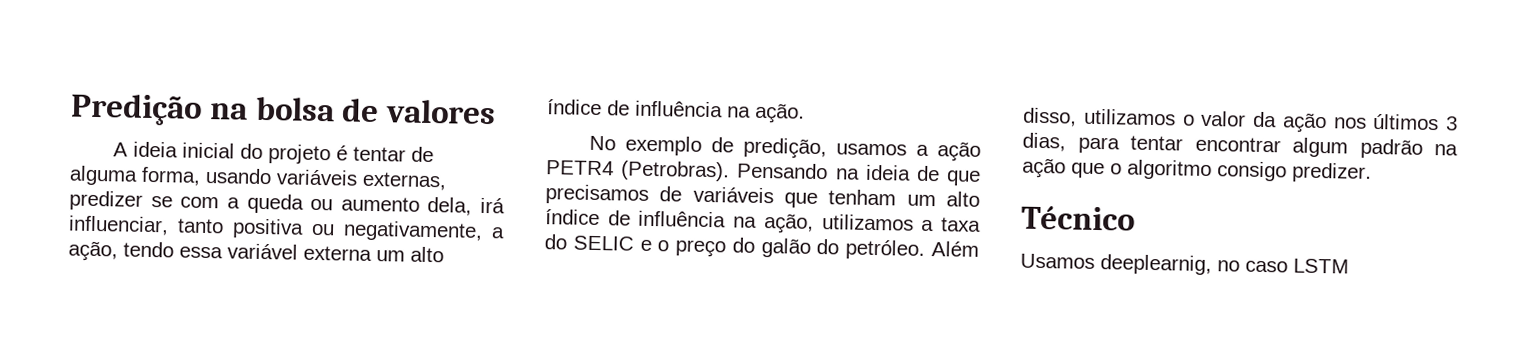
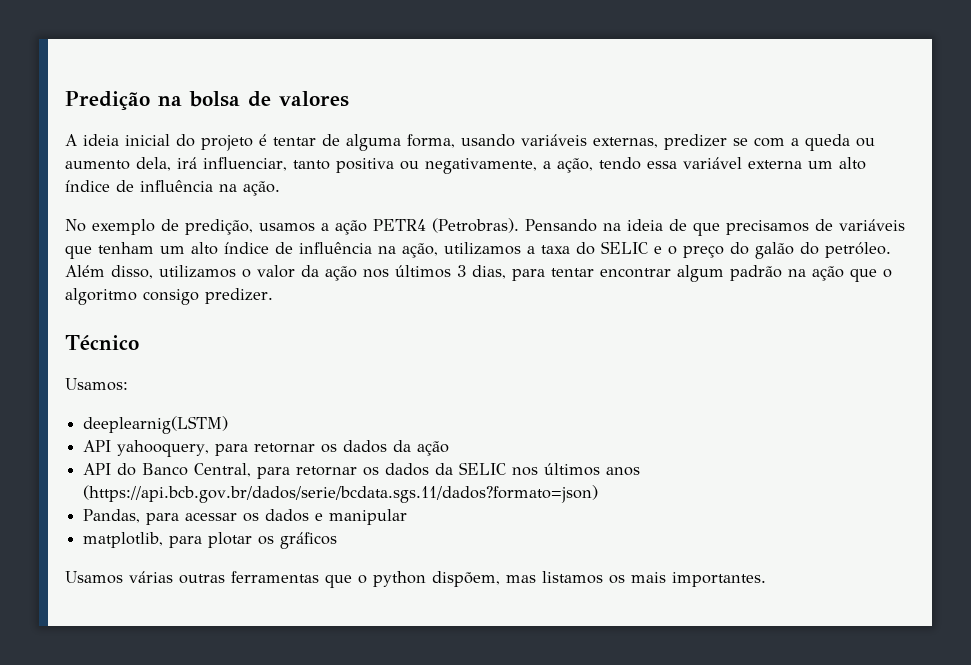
[1020,253,1349,276] Usamos deeplearnig, no caso LSTM -> [65,378,128,391] [83,416,229,434] [83,440,450,457] [83,462,641,479] [83,485,599,503] [83,509,408,525] [83,532,338,549] [65,571,766,588] Usamos: // deeplearnig(LSTM) // API yahooquery, para retornar os dados da ação // API do Banco Central, para retornar os dados da SELIC nos últimos anos (https://api.bcb.gov.br/dados/serie/bcdata.sgs.11/dados?formato=json) // Pandas, para acessar os dados e manipular // matplotlib, para plotar os gráficos // Usamos várias outras ferramentas que o python dispõem, mas listamos os mais importantes.

